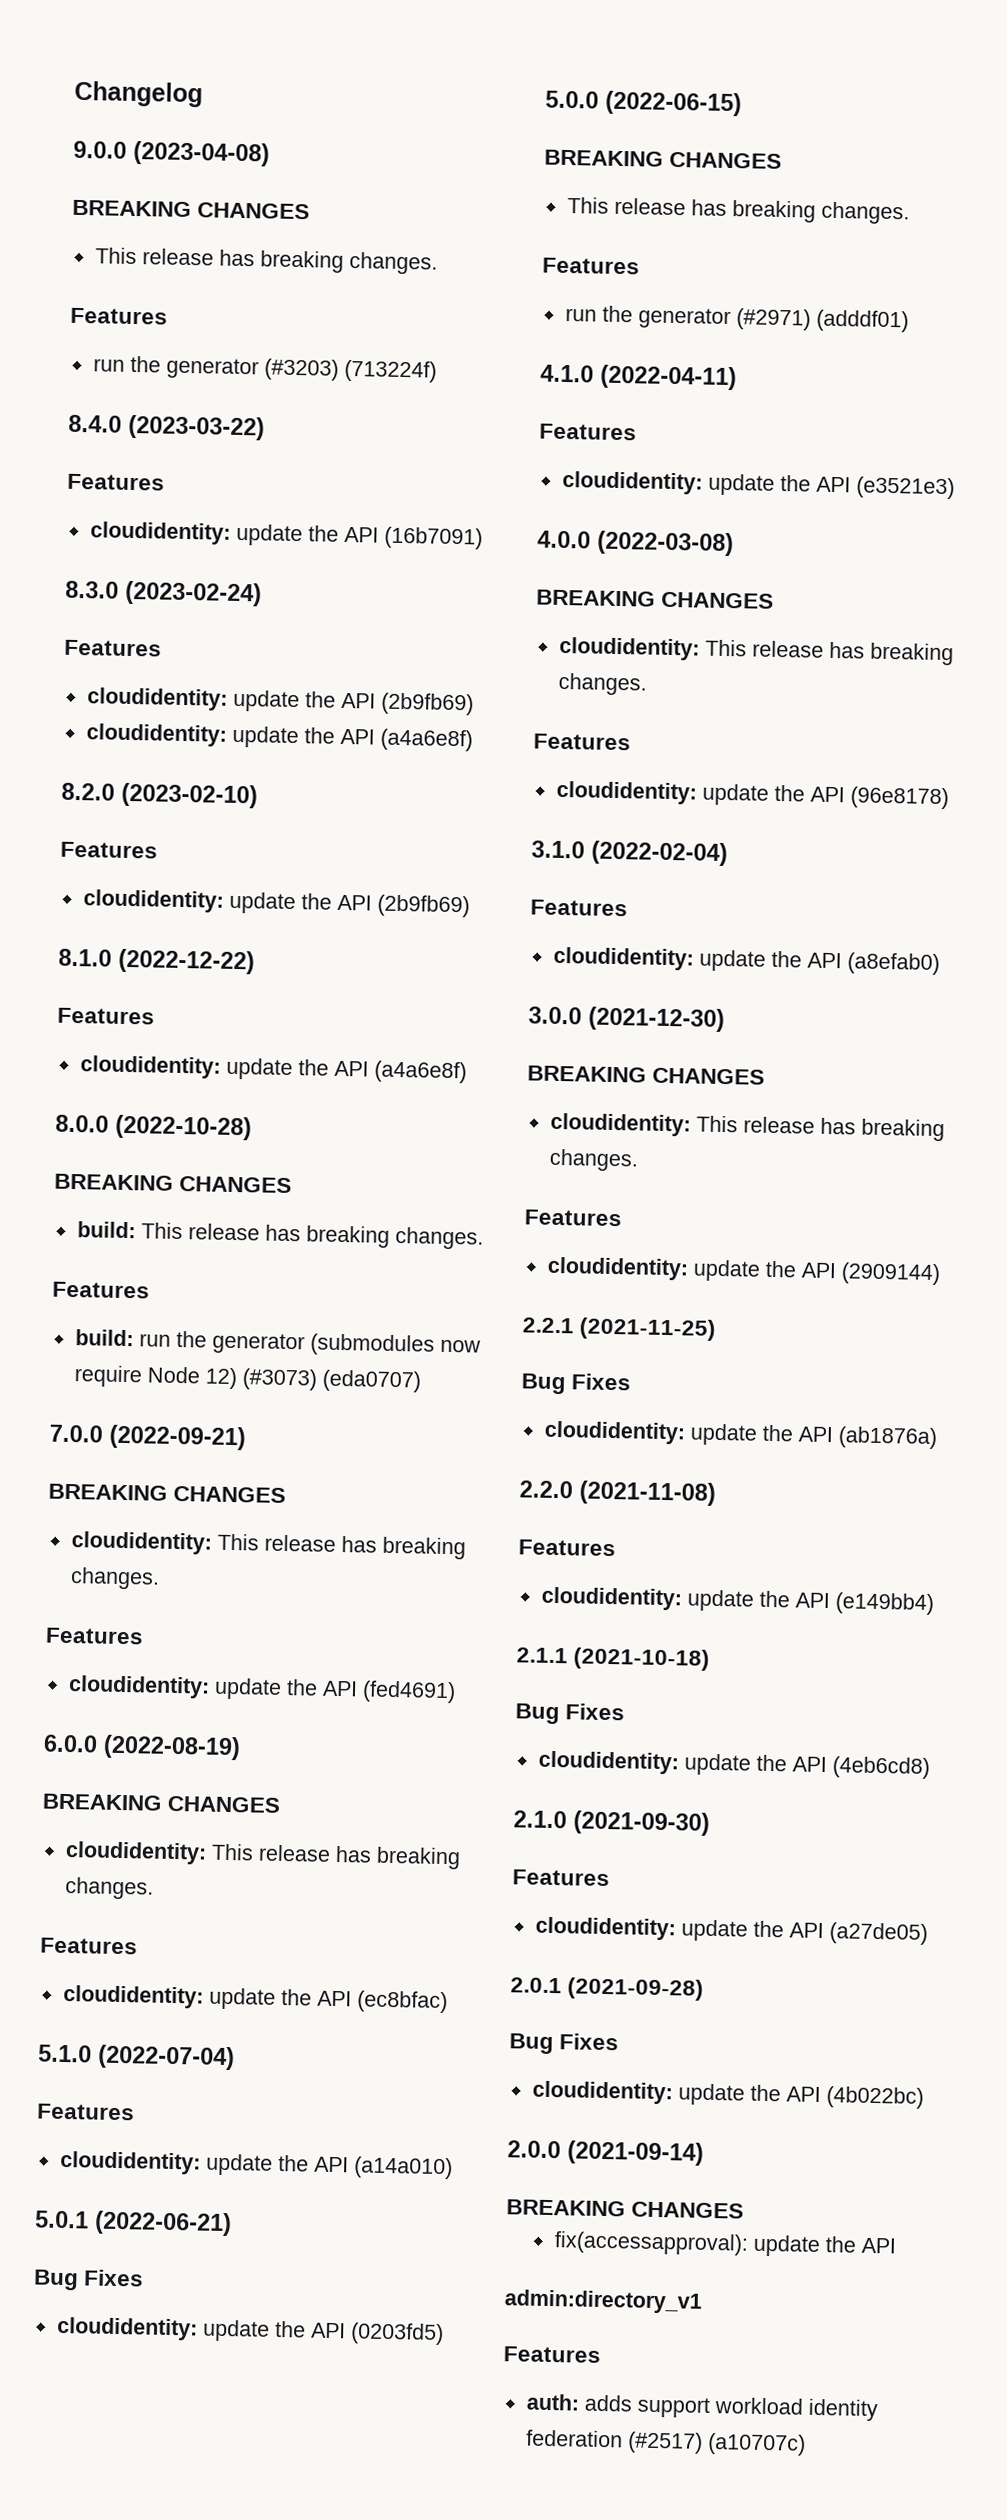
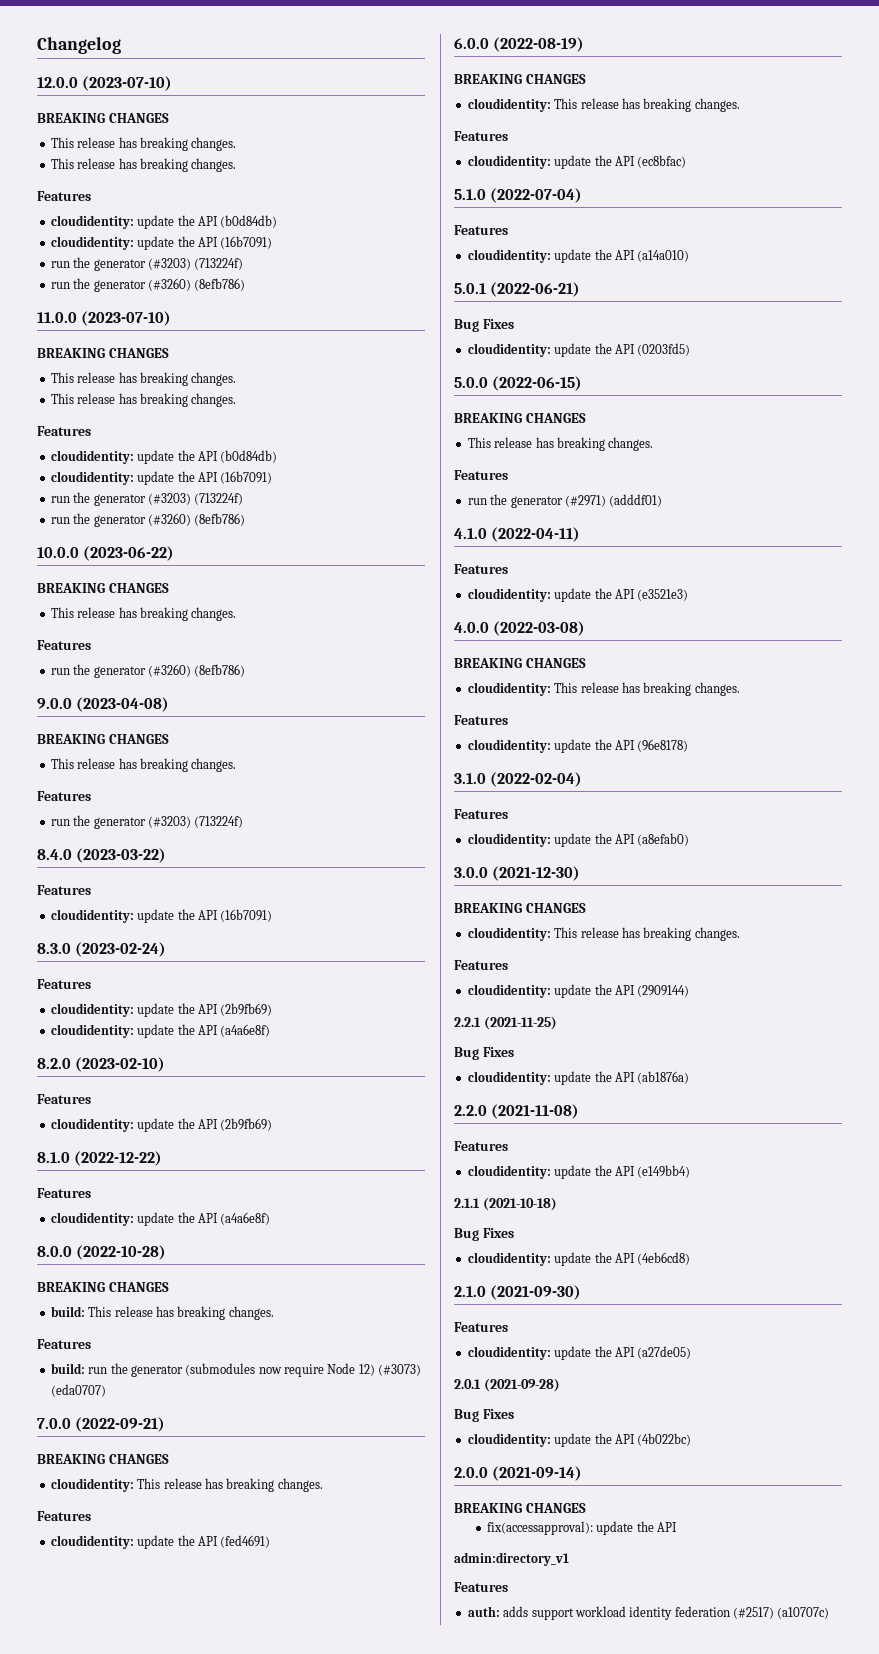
(203, 94) none -> [37,76,173,91] [37,113,169,123] [50,137,237,151] [50,158,237,172] [37,191,91,201] [50,215,278,229] [50,236,273,250] [50,257,244,271] [50,278,246,292] [37,311,172,326] [37,348,169,358] [50,372,237,386] [50,393,237,407] [37,426,91,436] [50,450,278,464] [50,471,273,485] [50,492,244,506] [50,513,246,527] [37,546,175,561] [37,583,169,593] [50,607,237,621] [37,640,91,650] [50,664,246,678] // 12.0.0 (2023-07-10) // BREAKING CHANGES // This release has breaking changes. // This release has breaking changes. // Features // cloudidentity: update the API (b0d84db) // cloudidentity: update the API (16b7091) // run the generator (#3203) (713224f) // run the generator (#3260) (8efb786) // 11.0.0 (2023-07-10) // BREAKING CHANGES // This release has breaking changes. // This release has breaking changes. // Features // cloudidentity: update the API (b0d84db) // cloudidentity: update the API (16b7091) // run the generator (#3203) (713224f) // run the generator (#3260) (8efb786) // 10.0.0 (2023-06-22) // BREAKING CHANGES // This release has breaking changes. // Features // run the generator (#3260) (8efb786)

